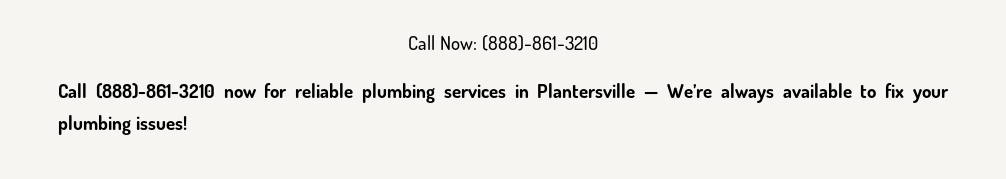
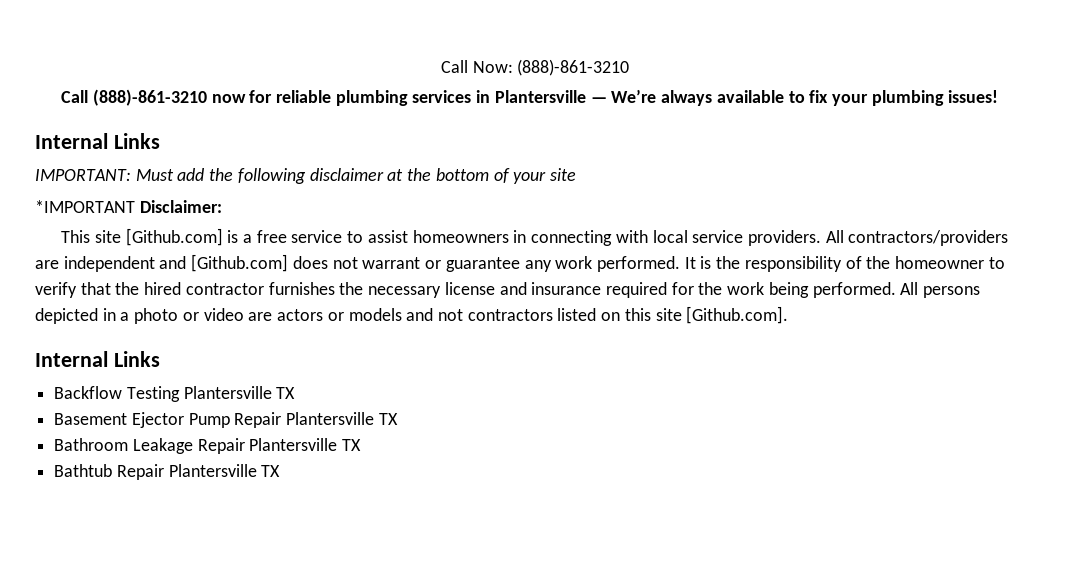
(188, 123) none -> [35,133,160,149] [35,168,576,184] [35,200,222,213] [61,228,1009,246] [35,254,1005,272] [35,282,981,298] [35,306,789,324] [35,351,160,367] [54,386,296,402] [54,412,398,428] [54,438,362,454] [54,464,281,480] // Internal Links // IMPORTANT: Must add the following disclaimer at the bottom of your site // *IMPORTANT Disclaimer: // This site [Github.com] is a free service to assist homeowners in connecting with local service providers. All contractors/providers are independent and [Github.com] does not warrant or guarantee any work performed. It is the responsibility of the homeowner to verify that the hired contractor furnishes the necessary license and insurance required for the work being performed. All persons depicted in a photo or video are actors or models and not contractors listed on this site [Github.com]. // Internal Links // Backflow Testing Plantersville TX // Basement Ejector Pump Repair Plantersville TX // Bathroom Leakage Repair Plantersville TX // Bathtub Repair Plantersville TX

